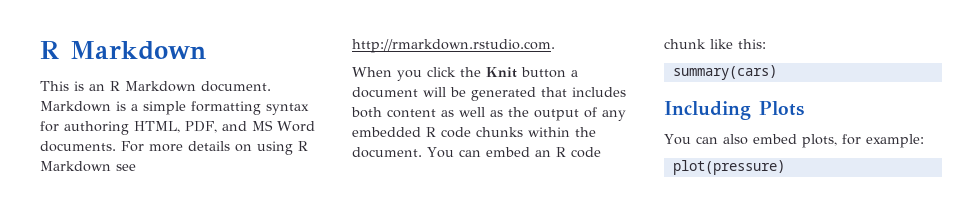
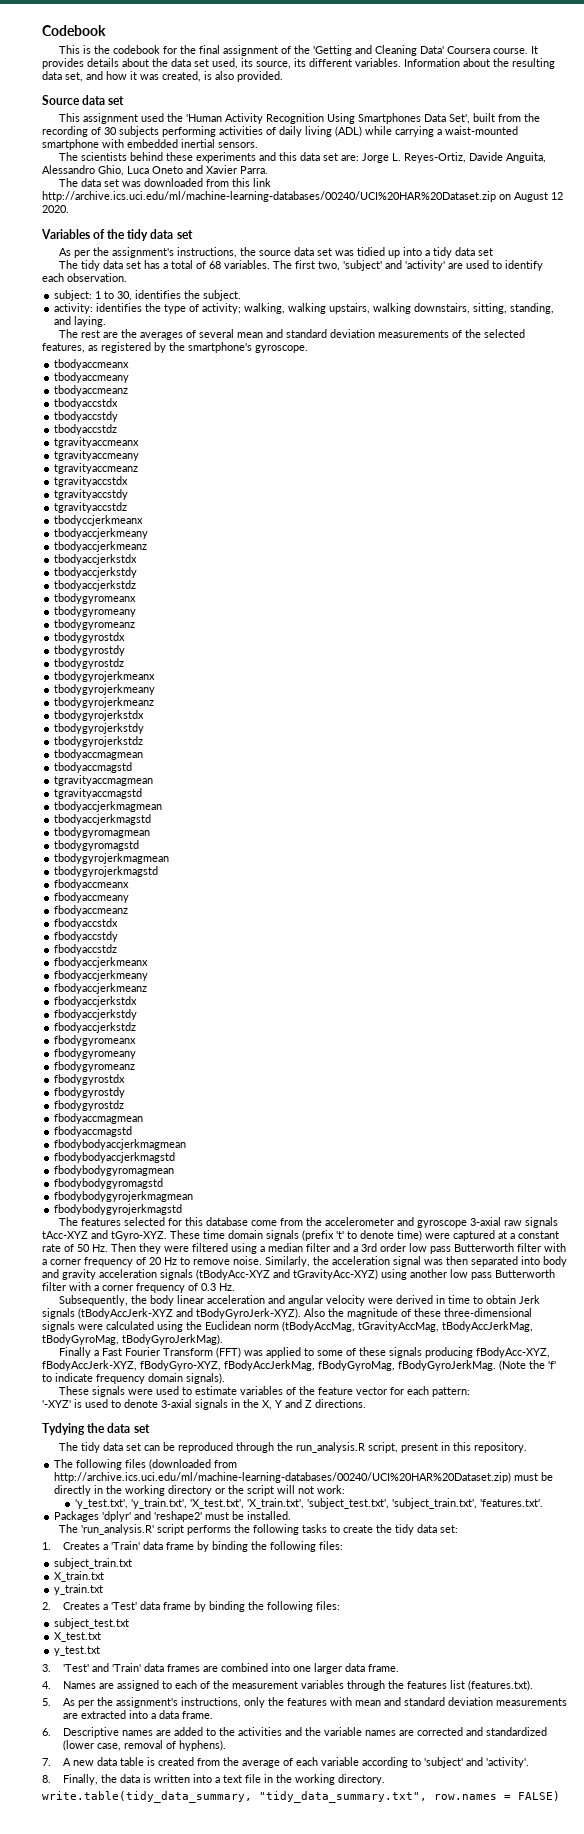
[40,41,206,60] R Markdown -> [42,25,106,36] Codebook
[89,81,271,92] [40,101,309,115] [40,120,315,135] [40,141,308,155] [40,161,136,172] [352,39,555,53] [352,67,578,81] [352,87,626,101] [351,107,626,121] [352,127,596,138] [352,147,601,158] [664,39,766,49] [672,65,777,80] [664,101,804,120] [664,134,924,148] [672,160,785,175] an R Markdown document. Markdown is a simple formatting syntax for authoring HTML, PDF, and MS Word documents. For more details on using R Markdown see http://rmarkdown.rstudio.com. // When you click the Knit button a document will be generated that includes both content as well as the output of any embedded R code chunks within the document. You can embed an R code chunk like this: // summary(cars) // Including Plots // You can also embed plots, for example: // plot(pressure) -> [94,45,539,56] [42,58,555,69] [42,71,283,82] [42,95,125,105] [59,113,541,124] [42,126,518,137] [42,139,258,150] [59,152,547,163] [42,165,268,176] [59,178,272,187] [42,191,563,202] [42,205,69,213] [41,229,193,241] [59,247,494,258] [59,260,544,271] [42,273,127,282] [54,290,242,301] [54,303,555,314] [54,316,107,327] [59,329,526,340] [42,342,308,353] [54,359,130,370] [54,372,130,383] [54,385,129,396] [54,398,119,409] [54,411,119,422] [54,424,118,435] [54,437,140,448] [54,450,140,461] [54,463,139,474] [54,476,129,487] [54,489,129,500] [54,502,128,513] [54,515,144,526] [54,528,149,539] [54,541,148,552] [54,554,138,565] [54,567,138,578] [54,580,137,591] [54,593,137,604] [54,606,137,617] [54,619,136,630] [54,632,126,643] [54,645,126,656] [54,658,125,669] [54,671,156,682] [54,684,156,695] [54,697,155,708] [54,710,145,721] [54,723,145,734] [54,736,144,747] [54,749,144,760] [54,762,133,773] [54,775,154,786] [54,788,143,799] [54,801,163,812] [54,814,152,825] [54,827,151,838] [54,840,140,851] [54,853,170,864] [54,866,159,877] [54,879,130,890] [54,892,130,903] [54,905,129,916] [54,918,119,929] [54,931,119,942] [54,944,118,955] [54,957,149,968] [54,970,149,981] [54,983,148,994] [54,996,138,1007] [54,1009,138,1020] [54,1022,137,1033] [54,1035,137,1046] [54,1048,137,1059] [54,1061,136,1072] [54,1074,126,1085] [54,1087,126,1098] [54,1100,125,1111] [54,1113,144,1124] [54,1126,133,1137] [54,1139,187,1150] [54,1152,176,1163] [54,1165,175,1176] [54,1178,164,1189] [54,1191,194,1202] [54,1204,183,1215] [59,1217,559,1228] [42,1230,559,1241] [42,1243,566,1254] [42,1256,567,1267] [42,1269,555,1280] [42,1282,235,1293] [59,1295,541,1306] [42,1308,532,1319] [42,1321,533,1332] [42,1334,223,1345] [59,1347,551,1358] [42,1360,556,1371] [42,1373,225,1384] [59,1386,471,1397] [42,1399,366,1410] [42,1423,150,1435] [59,1442,528,1453] [54,1459,238,1470] [54,1472,554,1483] [54,1485,346,1496] [74,1498,543,1509] [54,1511,292,1522] [59,1524,459,1535] [42,1541,343,1552] [54,1558,133,1569] [54,1571,105,1582] [54,1584,104,1595] [42,1601,340,1612] [54,1618,130,1629] [54,1632,102,1642] [54,1646,101,1656] [42,1663,399,1674] [42,1680,533,1691] [42,1697,567,1708] [62,1710,213,1719] [42,1727,547,1738] [62,1740,226,1751] [42,1757,529,1768] [42,1774,385,1785] [42,1791,560,1803] the codebook for the final assignment of the 'Getting and Cleaning Data' Coursera course. It provides details about the data set used, its source, its different variables. Information about the resulting data set, and how it was created, is also provided. // Source data set // This assignment used the 'Human Activity Recognition Using Smartphones Data Set', built from the recording of 30 subjects performing activities of daily living (ADL) while carrying a waist-mounted smartphone with embedded inertial sensors. // The scientists behind these experiments and this data set are: Jorge L. Reyes-Ortiz, Davide Anguita, Alessandro Ghio, Luca Oneto and Xavier Parra. // The data set was downloaded from this link http://archive.ics.uci.edu/ml/machine-learning-databases/00240/UCI%20HAR%20Dataset.zip on August 12 2020. // Variables of the tidy data set // As per the assignment's instructions, the source data set was tidied up into a tidy data set // The tidy data set has a total of 68 variables. The first two, 'subject' and 'activity' are used to identify each observation. // subject: 1 to 30, identifies the subject. // activity: identifies the type of activity; walking, walking upstairs, walking downstairs, sitting, standing, and laying. // The rest are the averages of several mean and standard deviation measurements of the selected features, as registered by the smartphone's gyroscope. // tbodyaccmeanx // tbodyaccmeany // tbodyaccmeanz // tbodyaccstdx // tbodyaccstdy // tbodyaccstdz // tgravityaccmeanx // tgravityaccmeany // tgravityaccmeanz // tgravityaccstdx // tgravityaccstdy // tgravityaccstdz // tbodyccjerkmeanx // tbodyaccjerkmeany // tbodyaccjerkmeanz // tbodyaccjerkstdx // tbodyaccjerkstdy // tbodyaccjerkstdz // tbodygyromeanx // tbodygyromeany // tbodygyromeanz // tbodygyrostdx // tbodygyrostdy // tbodygyrostdz // tbodygyrojerkmeanx // tbodygyrojerkmeany // tbodygyrojerkmeanz // tbodygyrojerkstdx // tbodygyrojerkstdy // tbodygyrojerkstdz // tbodyaccmagmean // tbodyaccmagstd // tgravityaccmagmean // tgravityaccmagstd // tbodyaccjerkmagmean // tbodyaccjerkmagstd // tbodygyromagmean // tbodygyromagstd // tbodygyrojerkmagmean // tbodygyrojerkmagstd // fbodyaccmeanx // fbodyaccmeany // fbodyaccmeanz // fbodyaccstdx // fbodyaccstdy // fbodyaccstdz // fbodyaccjerkmeanx // fbodyaccjerkmeany // fbodyaccjerkmeanz // fbodyaccjerkstdx // fbodyaccjerkstdy // fbodyaccjerkstdz // fbodygyromeanx // fbodygyromeany // fbodygyromeanz // fbodygyrostdx // fbodygyrostdy // fbodygyrostdz // fbodyaccmagmean // fbodyaccmagstd // fbodybodyaccjerkmagmean // fbodybodyaccjerkmagstd // fbodybodygyromagmean // fbodybodygyromagstd // fbodybodygyrojerkmagmean // fbodybodygyrojerkmagstd // The features selected for this database come from the accelerometer and gyroscope 3-axial raw signals tAcc-XYZ and tGyro-XYZ. These time domain signals (prefix 't' to denote time) were captured at a constant rate of 50 Hz. Then they were filtered using a median filter and a 3rd order low pass Butterworth filter with a corner frequency of 20 Hz to remove noise. Similarly, the acceleration signal was then separated into body and gravity acceleration signals (tBodyAcc-XYZ and tGravityAcc-XYZ) using another low pass Butterworth filter with a corner frequency of 0.3 Hz. // Subsequently, the body linear acceleration and angular velocity were derived in time to obtain Jerk signals (tBodyAccJerk-XYZ and tBodyGyroJerk-XYZ). Also the magnitude of these three-dimensional signals were calculated using the Euclidean norm (tBodyAccMag, tGravityAccMag, tBodyAccJerkMag, tBodyGyroMag, tBodyGyroJerkMag). // Finally a Fast Fourier Transform (FFT) was applied to some of these signals producing fBodyAcc-XYZ, fBodyAccJerk-XYZ, fBodyGyro-XYZ, fBodyAccJerkMag, fBodyGyroMag, fBodyGyroJerkMag. (Note the 'f' to indicate frequency domain signals). // These signals were used to estimate variables of the feature vector for each pattern: // '-XYZ' is used to denote 3-axial signals in the X, Y and Z directions. // Tydying the data set // The tidy data set can be reproduced through the run_analysis.R script, present in this repository. // The following files (downloaded from http://archive.ics.uci.edu/ml/machine-learning-databases/00240/UCI%20HAR%20Dataset.zip) must be directly in the working directory or the script will not work: // 'y_test.txt', 'y_train.txt', 'X_test.txt', 'X_train.txt', 'subject_test.txt', 'subject_train.txt', 'features.txt'. // Packages 'dplyr' and 'reshape2' must be installed. // The 'run_analysis.R' script performs the following tasks to create the tidy data set: // 1. Creates a 'Train' data frame by binding the following files: // subject_train.txt // X_train.txt // y_train.txt // 2. Creates a 'Test' data frame by binding the following files: // subject_test.txt // X_test.txt // y_test.txt // 3. 'Test' and 'Train' data frames are combined into one larger data frame. // 4. Names are assigned to each of the measurement variables through the features list (features.txt). // 5. As per the assignment's instructions, only the features with mean and standard deviation measurements are extracted into a data frame. // 6. Descriptive names are added to the activities and the variable names are corrected and standardized (lower case, removal of hyphens). // 7. A new data table is created from the average of each variable according to 'subject' and 'activity'. // 8. Finally, the data is written into a text file in the working directory. // write.table(tidy_data_summary, "tidy_data_summary.txt", row.names = FALSE)

